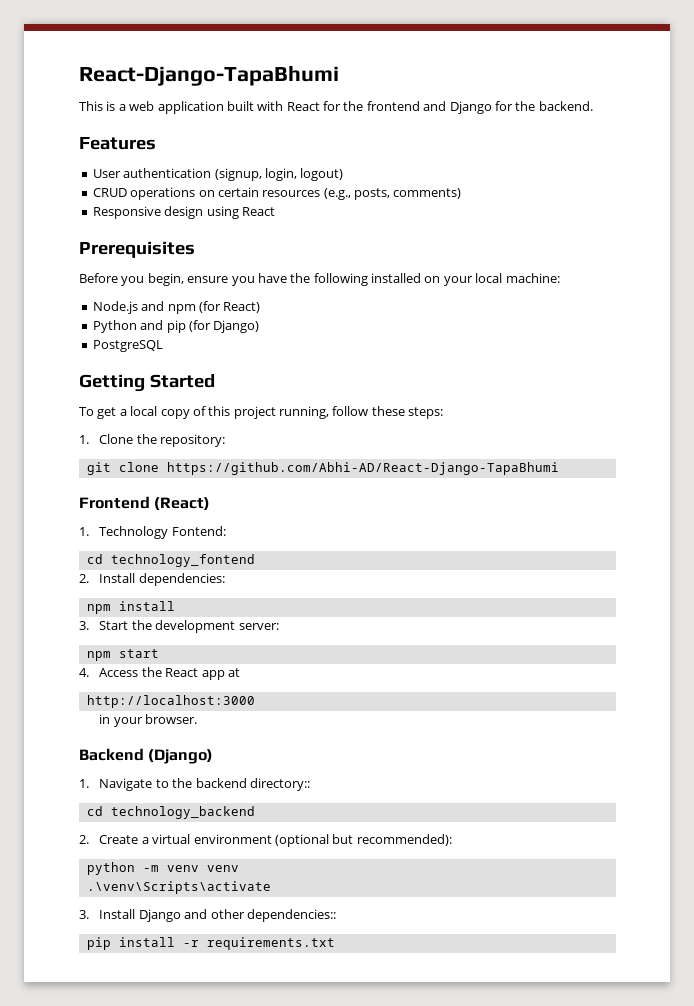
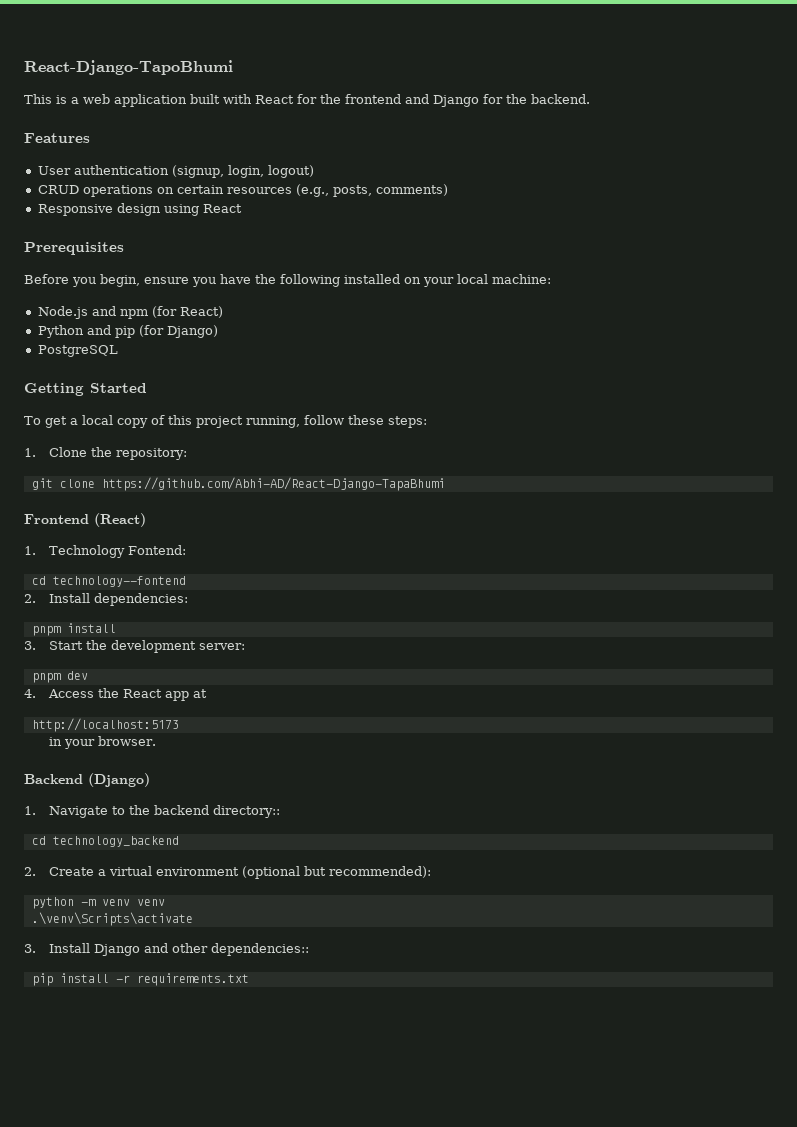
[79,65,339,86] React-Django-TapaBhumi -> [24,60,233,75] React-Django-TapoBhumi
[110,554,255,567] technology_fontend -> [52,576,186,587] technology--fontend
[86,604,111,614] npm -> [31,626,61,636] pnpm
[86,649,159,661] npm start -> [31,671,88,683] pnpm dev
[86,695,255,708] http://localhost:3000 -> [31,718,179,732] http://localhost:5173

